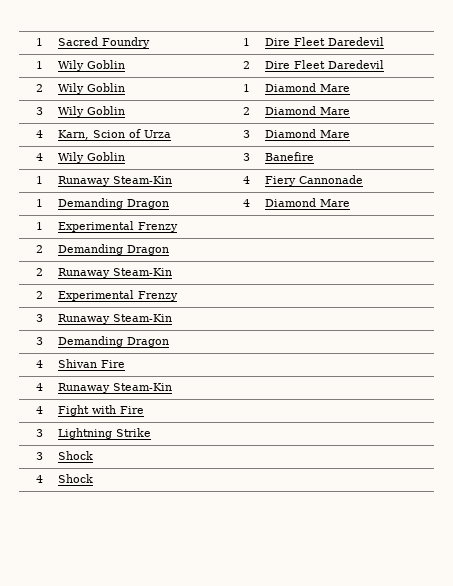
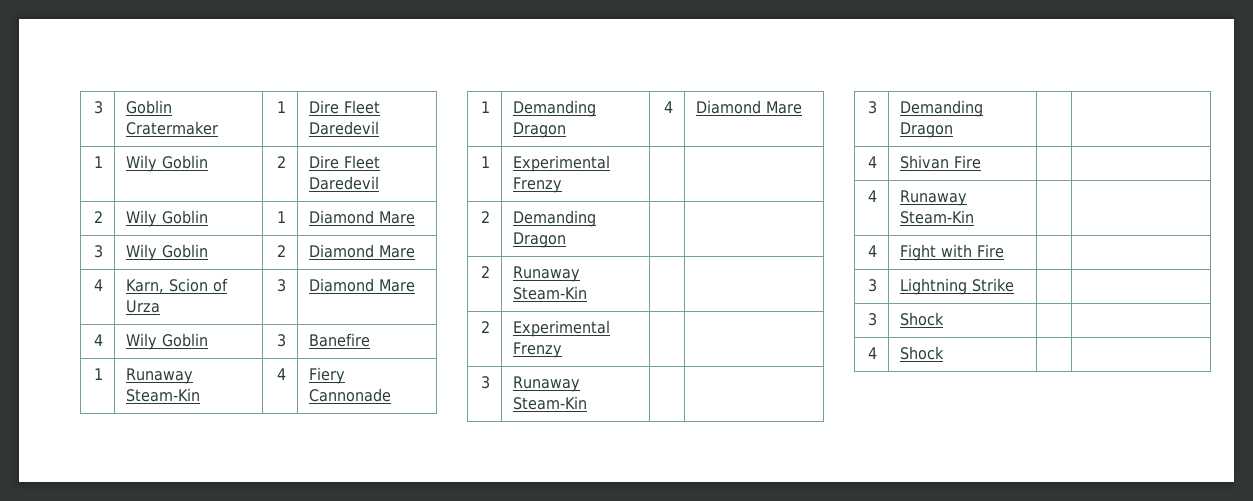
[35,38,43,46] [58,37,151,48] 1 | Sacred Foundry -> [93,101,103,114] [126,100,173,114] [126,121,219,135] 3 | Goblin Cratermaker

